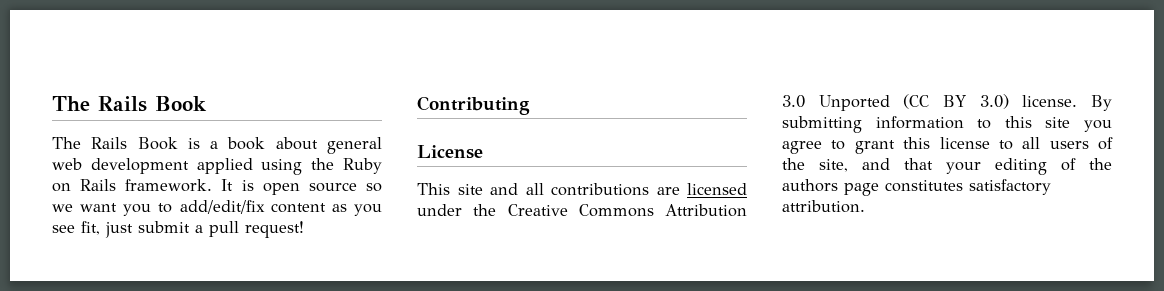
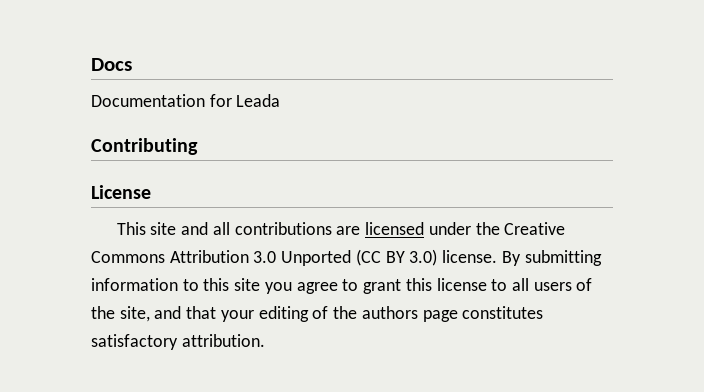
[52,96,207,112] [52,137,382,154] [52,158,383,175] [52,179,382,195] [52,200,382,216] [52,221,304,238] The Rails Book // The Rails Book is a book about general web development applied using the Ruby on Rails framework. It is open source so we want you to add/edit/fix content as you see fit, just submit a pull request! -> [91,58,132,71] [91,94,281,107] Docs // Documentation for Leada

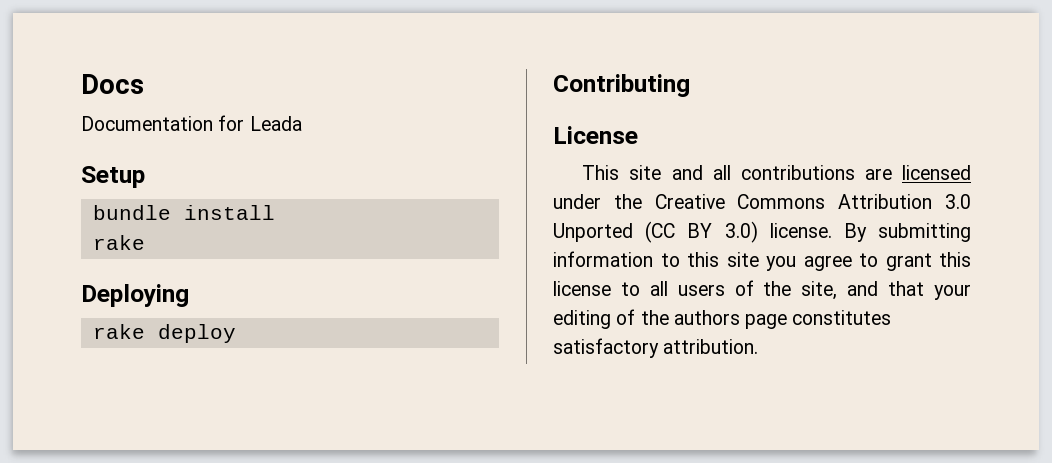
(281, 100) none -> [81,166,145,188] [92,205,275,220] [92,235,145,250] [81,284,189,307] [92,324,236,343] // Setup // bundle install // rake // Deploying // rake deploy

